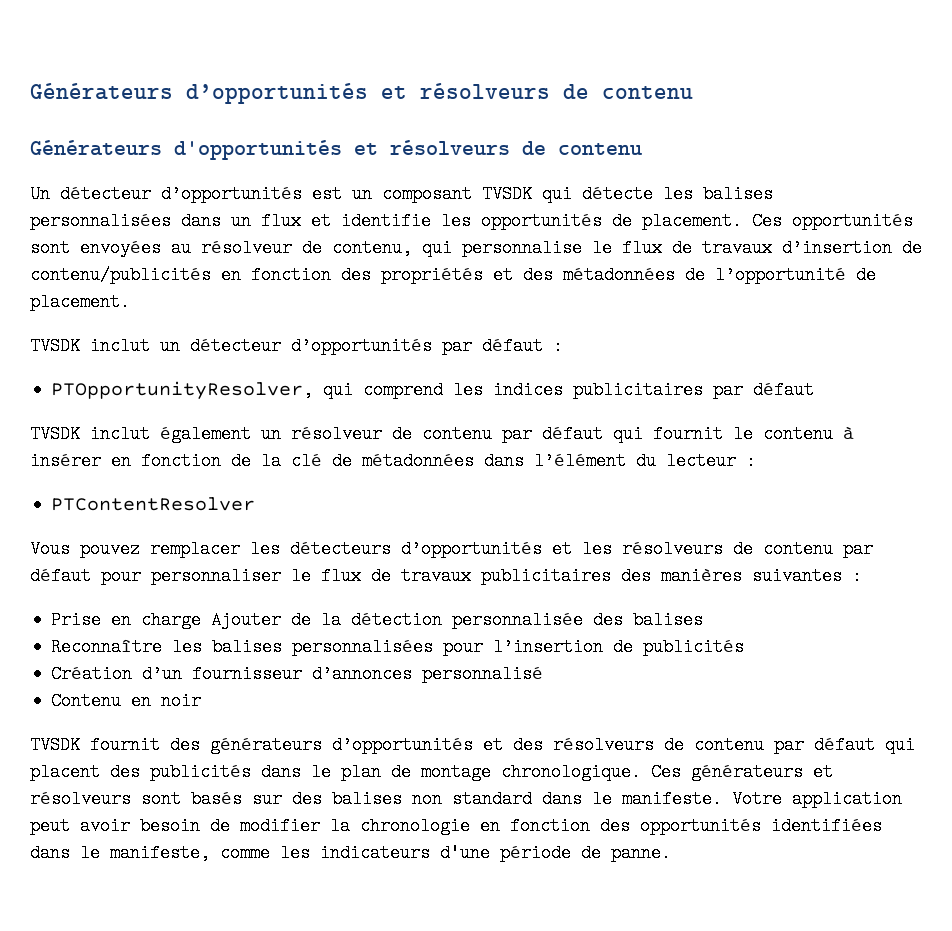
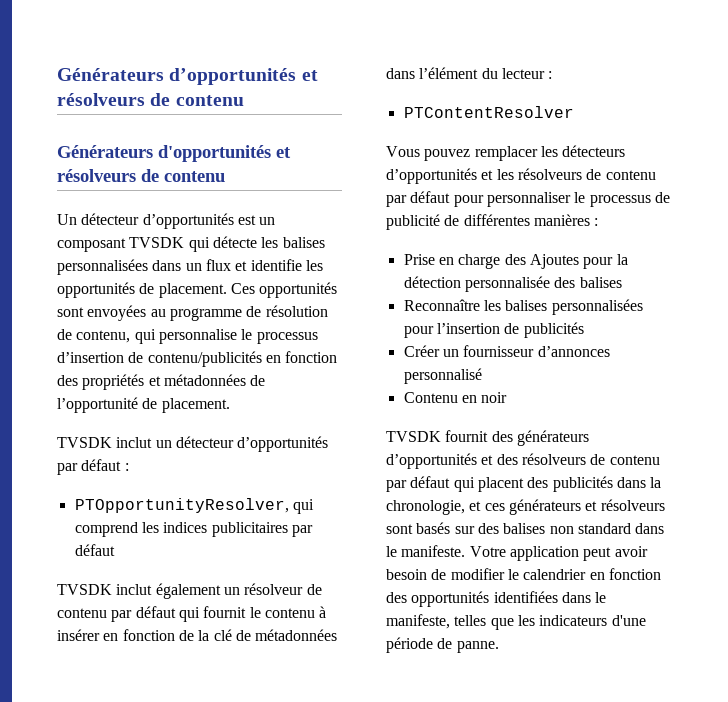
[201,239,292,257] résolveur -> [169,305,328,321] programme de résolution
[622,239,772,257] flux de travaux -> [256,332,318,344] processus
[523,266,553,284] des -> (161, 381) none
[321,567,842,585] flux de travaux publicitaires des manières suivantes -> [589,192,670,207] [386,214,590,230] processus de publicité de différentes manières
[211,611,312,629] Ajouter de -> [504,254,614,269] des Ajoutes pour
[51,665,183,683] Création d’un -> [403,345,459,357] Créer un
[311,763,681,781] le plan de montage chronologique. Ces -> [650,477,662,488] [386,500,505,515] la chronologie, et ces
[330,817,470,835] la chronologie -> [507,569,587,580] le calendrier
[220,844,270,862] comme -> [454,615,514,630] telles que

